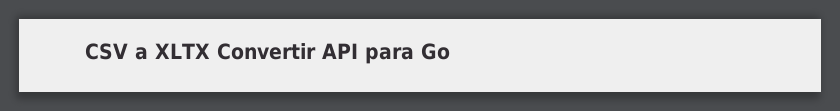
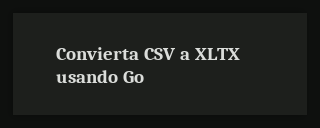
(85, 51) none -> [56,47,139,60] Convierta
[216,43,414,64] Convertir API para -> [56,70,118,83] usando

